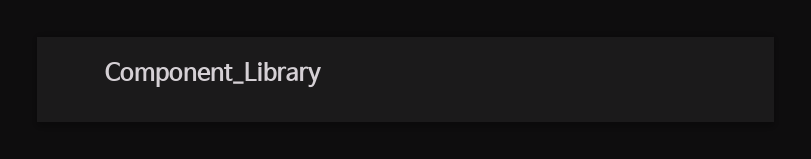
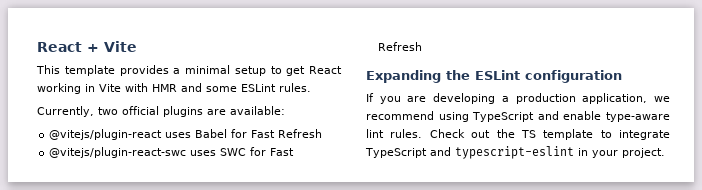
[105,62,321,88] Component_Library -> [37,41,137,52] [36,65,342,76] [37,83,311,94] [37,106,285,117] [49,129,323,140] [49,147,295,158] [378,42,423,51] [366,70,622,83] [366,93,670,104] [366,111,670,122] [366,129,670,140] [365,146,665,159] React + Vite // This template provides a minimal setup to get React working in Vite with HMR and some ESLint rules. // Currently, two official plugins are available: // @vitejs/plugin-react uses Babel for Fast Refresh // @vitejs/plugin-react-swc uses SWC for Fast Refresh // Expanding the ESLint configuration // If you are developing a production application, we recommend using TypeScript and enable type-aware lint rules. Check out the TS template to integrate TypeScript and typescript-eslint in your project.

